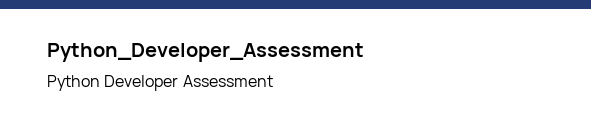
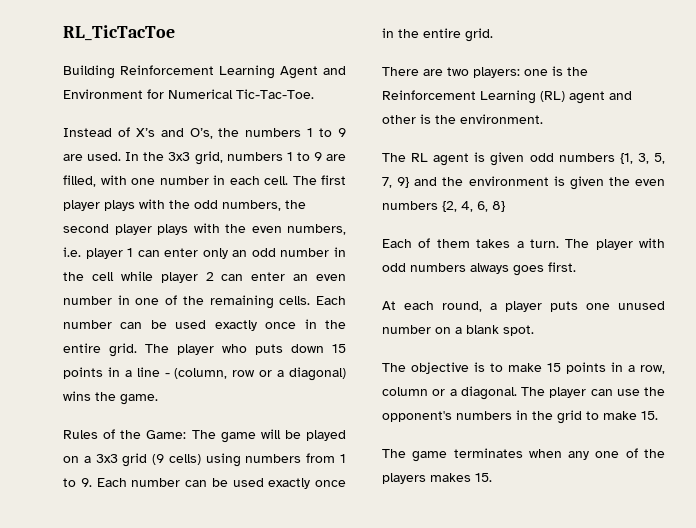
[47,43,364,62] [47,75,273,91] Python_Developer_Assessment // Python Developer Assessment -> [63,25,175,41] [63,65,346,79] [63,89,314,99] [63,127,346,139] [63,151,346,165] [63,175,346,187] [63,199,306,211] [63,223,346,235] [63,247,346,259] [63,271,346,283] [63,295,346,309] [63,319,346,331] [63,343,346,357] [63,367,346,381] [63,391,158,405] [63,429,346,443] [63,453,346,467] [63,478,346,489] [382,28,493,42] [382,66,588,78] [382,90,632,104] [382,114,543,124] [382,152,665,166] [382,176,665,190] [382,201,505,212] [382,238,665,250] [382,262,576,276] [382,301,665,312] [382,325,534,336] [382,362,665,374] [382,386,665,400] [382,410,658,424] [382,448,665,462] [382,473,492,484] RL_TicTacToe // Building Reinforcement Learning Agent and Environment for Numerical Tic-Tac-Toe. // Instead of X’s and O’s, the numbers 1 to 9 are used. In the 3x3 grid, numbers 1 to 9 are filled, with one number in each cell. The first player plays with the odd numbers, the second player plays with the even numbers, i.e. player 1 can enter only an odd number in the cell while player 2 can enter an even number in one of the remaining cells. Each number can be used exactly once in the entire grid. The player who puts down 15 points in a line - (column, row or a diagonal) wins the game. // Rules of the Game: The game will be played on a 3x3 grid (9 cells) using numbers from 1 to 9. Each number can be used exactly once in the entire grid. // There are two players: one is the Reinforcement Learning (RL) agent and other is the environment. // The RL agent is given odd numbers {1, 3, 5, 7, 9} and the environment is given the even numbers {2, 4, 6, 8} // Each of them takes a turn. The player with odd numbers always goes first. // At each round, a player puts one unused number on a blank spot. // The objective is to make 15 points in a row, column or a diagonal. The player can use the opponent's numbers in the grid to make 15. // The game terminates when any one of the players makes 15.

